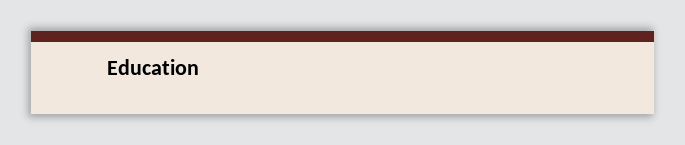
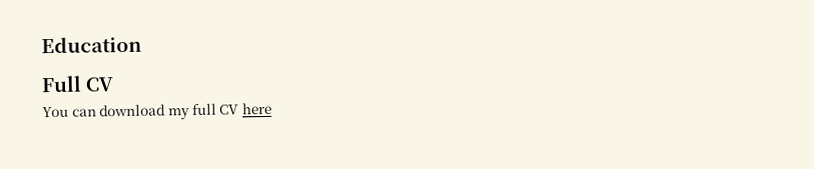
(199, 67) none -> [41,75,115,93] [42,102,272,120] // Full CV // You can download my full CV here

